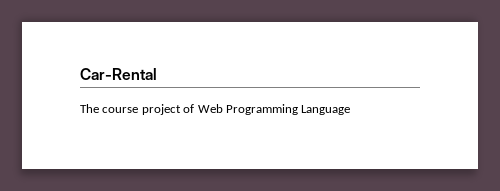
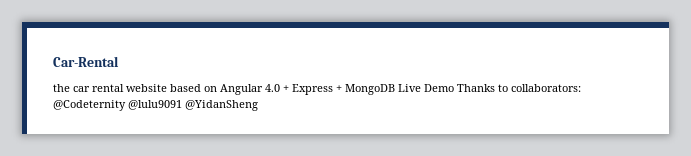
[80,104,351,115] The course project of Web Programming Language -> [53,84,581,95] [53,100,258,111] the car rental website based on Angular 4.0 + Express + MongoDB Live Demo Thanks to collaborators: @Codeternity @lulu9091 @YidanSheng

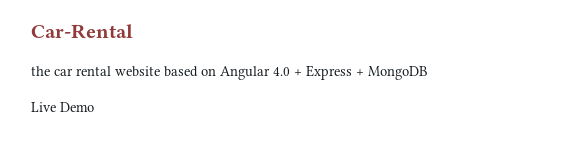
(395, 89) none -> (428, 73) //
[457,84,581,92] [53,100,258,111] Thanks to collaborators: @Codeternity @lulu9091 @YidanSheng -> (94, 107) none

